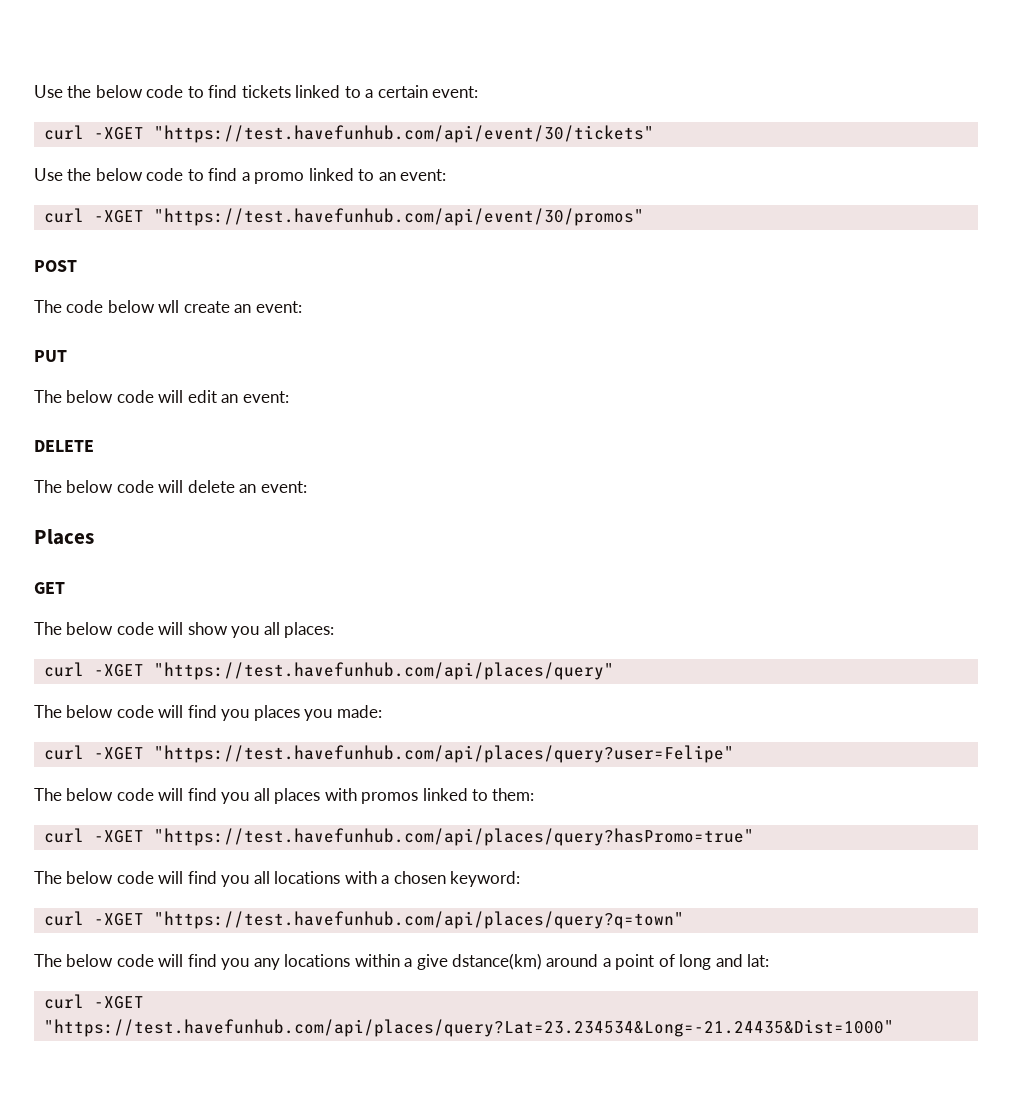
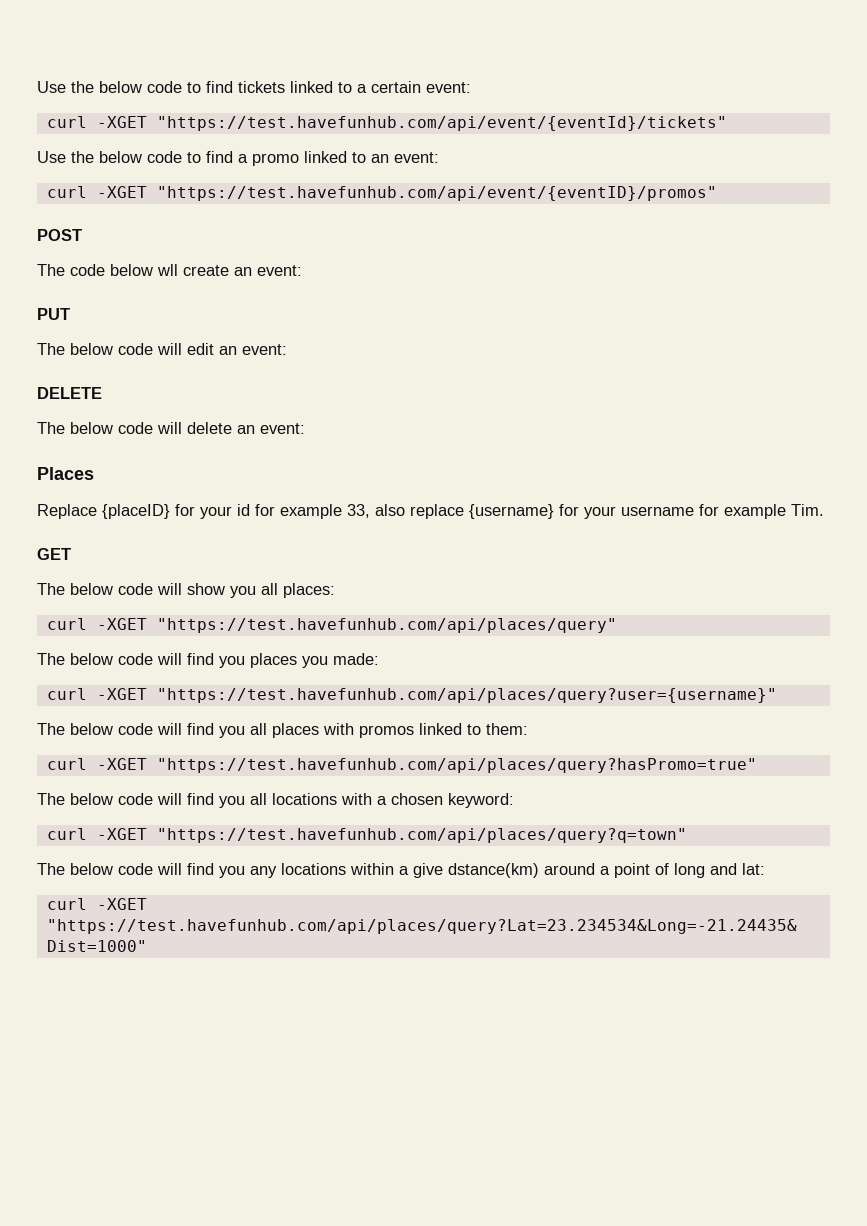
[153,125,654,143] "https://test.havefunhub.com/api/event/30/tickets" -> [156,116,727,131] "https://test.havefunhub.com/api/event/{eventId}/tickets"
[153,208,644,226] "https://test.havefunhub.com/api/event/30/promos" -> [156,186,717,201] "https://test.havefunhub.com/api/event/{eventID}/promos"
(94, 537) none -> [37,504,824,519] // Replace {placeID} for your id for example 33, also replace {username} for your username for example Tim.
[153,745,734,763] "https://test.havefunhub.com/api/places/query?user=Felipe" -> [156,688,777,703] "https://test.havefunhub.com/api/places/query?user={username}"

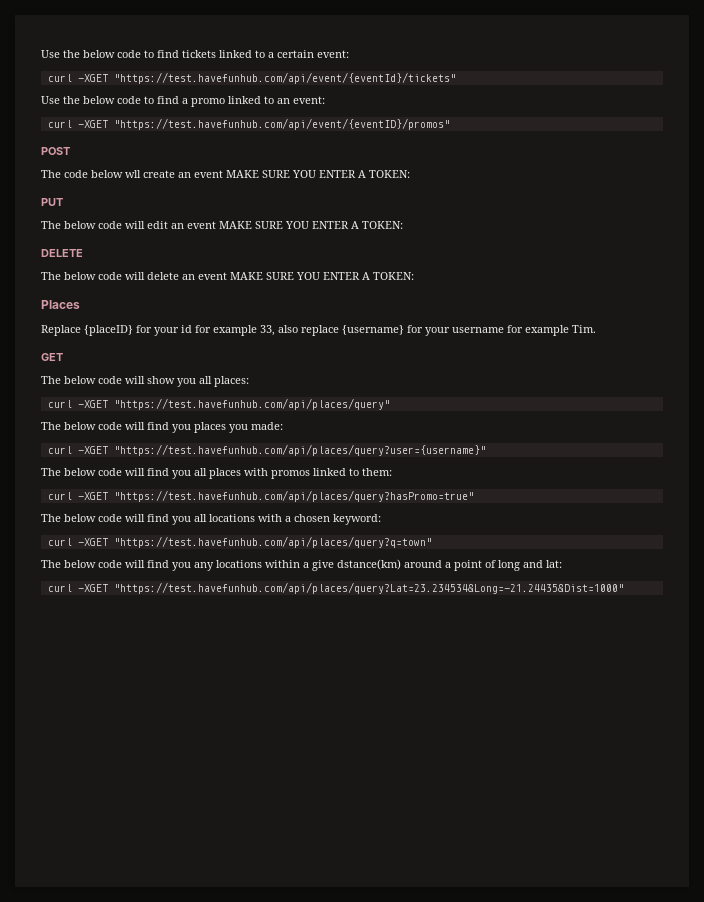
[257,265,302,276] event: -> [194,170,410,178] event MAKE SURE YOU ENTER A TOKEN:
[242,344,287,355] event: -> [187,221,403,229] event MAKE SURE YOU ENTER A TOKEN:
[260,423,305,434] event: -> [198,272,414,280] event MAKE SURE YOU ENTER A TOKEN:

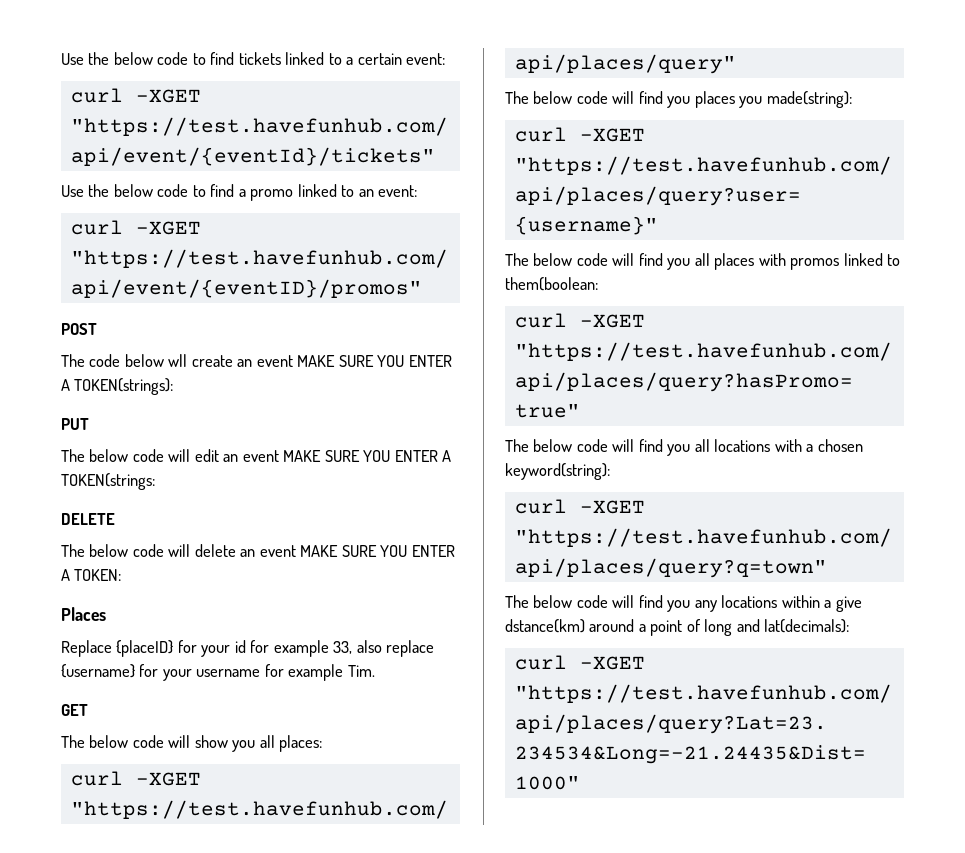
[369,170,410,178] TOKEN: -> [74,378,174,395] TOKEN(strings):
[362,221,403,229] TOKEN: -> [61,473,155,490] TOKEN(strings:
[251,422,283,430] made: -> [766,91,852,108] made(string):
[362,468,392,476] them: -> [505,277,598,291] them(boolean:
[333,514,381,525] keyword: -> [505,463,610,480] keyword(string):
[546,560,562,568] lat: -> [764,619,850,633] lat(decimals):

